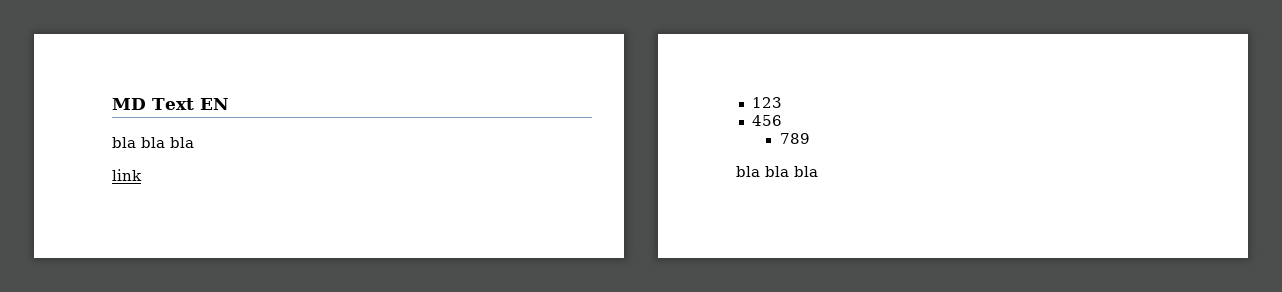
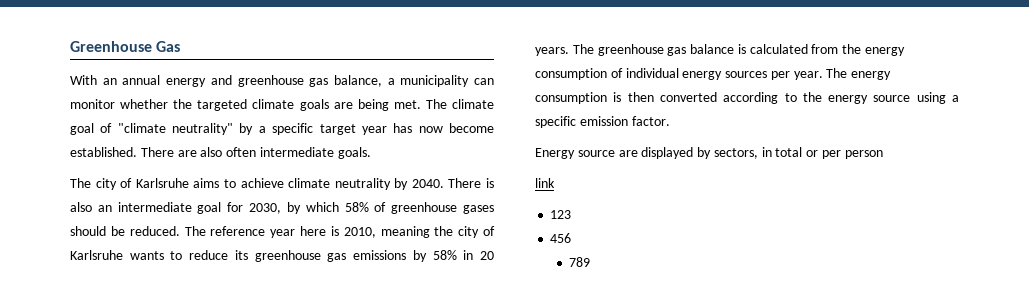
[112,98,229,110] [112,137,194,148] MD Text EN // bla bla bla -> [70,41,181,52] [70,75,494,87] [70,99,495,111] [70,123,495,135] [70,147,371,159] [70,178,494,190] [70,202,494,214] [70,226,495,238] [70,250,495,262] [535,44,906,56] [535,68,892,80] [535,92,959,104] [535,116,670,128] [535,147,883,159] Greenhouse Gas // With an annual energy and greenhouse gas balance, a municipality can monitor whether the targeted climate goals are being met. The climate goal of "climate neutrality" by a specific target year has now become established. There are also often intermediate goals. // The city of Karlsruhe aims to achieve climate neutrality by 2040. There is also an intermediate goal for 2030, by which 58% of greenhouse gases should be reduced. The reference year here is 2010, meaning the city of Karlsruhe wants to reduce its greenhouse gas emissions by 58% in 20 years. The greenhouse gas balance is calculated from the energy consumption of individual energy sources per year. The energy consumption is then converted according to the energy source using a specific emission factor. // Energy source are displayed by sectors, in total or per person
[736,166,818,177] // bla bla bla -> (591, 262) none

